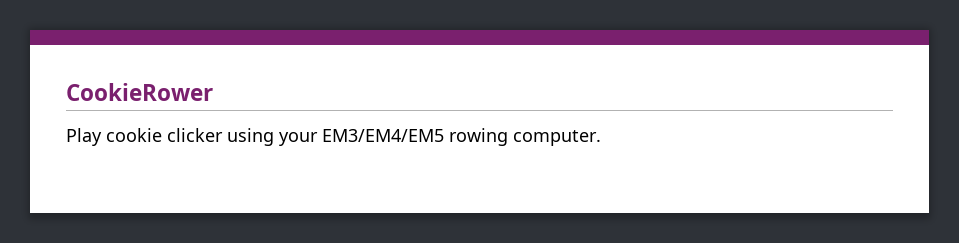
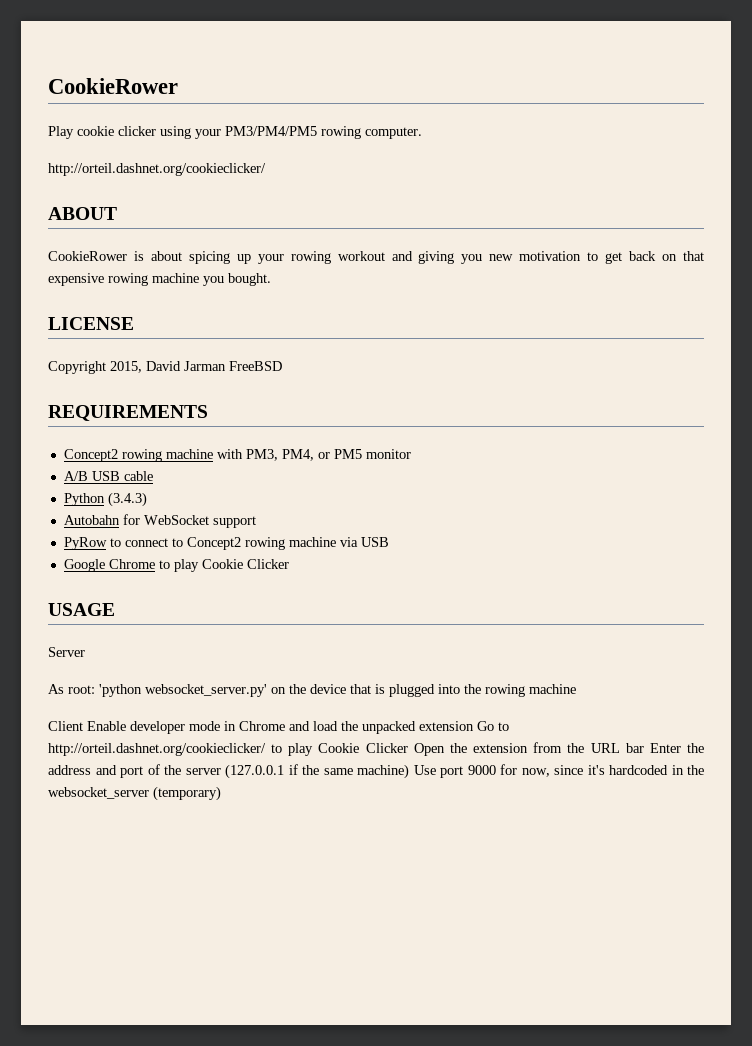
[322,129,444,142] EM3/EM4/EM5 -> [225,126,317,136] PM3/PM4/PM5
(601, 138) none -> [48,163,266,176] [48,207,117,220] [48,251,705,264] [48,273,271,286] [48,317,134,330] [48,361,282,374] [48,405,208,421] [63,449,411,462] [63,471,153,481] [63,492,147,507] [63,514,256,528] [63,537,389,550] [63,559,289,572] [48,603,115,616] [48,647,85,657] [48,684,576,697] [48,721,509,734] [48,742,704,756] [48,764,704,779] [48,786,221,801] // http://orteil.dashnet.org/cookieclicker/ // ABOUT // CookieRower is about spicing up your rowing workout and giving you new motivation to get back on that expensive rowing machine you bought. // LICENSE // Copyright 2015, David Jarman FreeBSD // REQUIREMENTS // Concept2 rowing machine with PM3, PM4, or PM5 monitor // A/B USB cable // Python (3.4.3) // Autobahn for WebSocket support // PyRow to connect to Concept2 rowing machine via USB // Google Chrome to play Cookie Clicker // USAGE // Server // As root: 'python websocket_server.py' on the device that is plugged into the rowing machine // Client Enable developer mode in Chrome and load the unpacked extension Go to http://orteil.dashnet.org/cookieclicker/ to play Cookie Clicker Open the extension from the URL bar Enter the address and port of the server (127.0.0.1 if the same machine) Use port 9000 for now, since it's hardcoded in the websocket_server (temporary)

